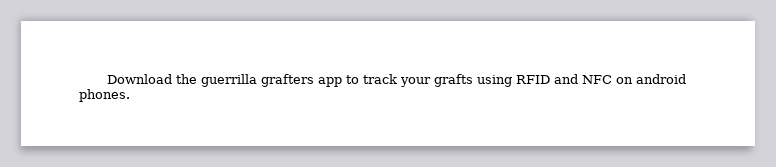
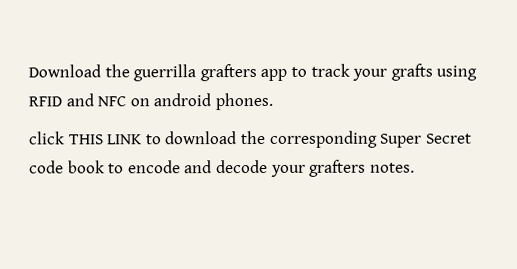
(130, 95) none -> [28,130,472,148] [29,159,415,177] // click THIS LINK to download the corresponding Super Secret code book to encode and decode your grafters notes.

